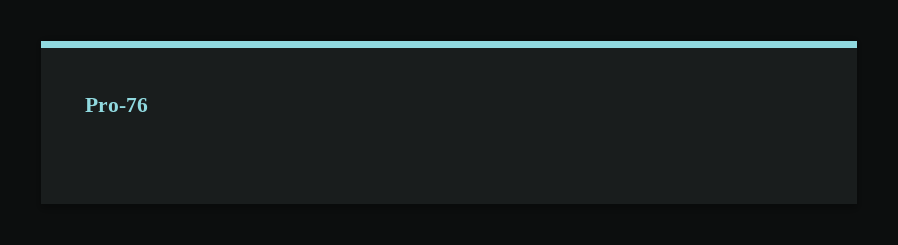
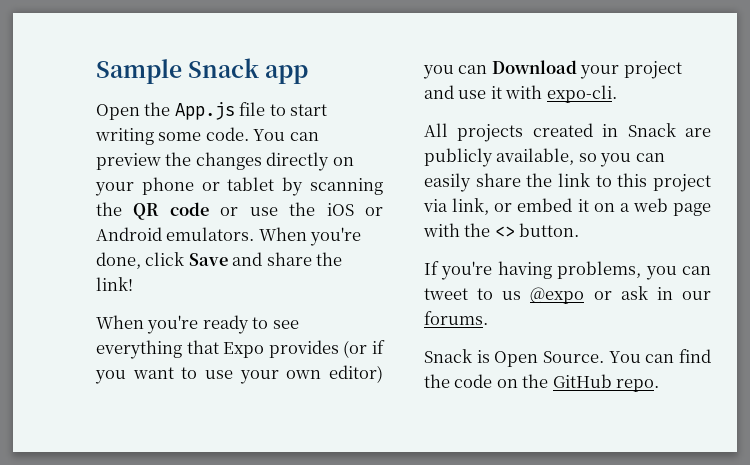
[85,98,148,112] Pro-76 -> [96,58,309,84] [96,102,328,120] [95,127,319,145] [96,152,354,171] [95,177,384,196] [96,202,383,220] [96,227,362,246] [96,252,343,269] [96,277,133,291] [96,315,299,334] [96,340,385,359] [95,365,383,384] [423,60,682,79] [424,85,617,103] [424,123,711,142] [424,148,665,167] [424,173,711,192] [423,198,711,216] [423,223,580,237] [424,261,711,280] [424,286,711,304] [424,311,488,325] [424,349,711,367] [424,374,660,392] Sample Snack app // Open the App.js file to start writing some code. You can preview the changes directly on your phone or tablet by scanning the QR code or use the iOS or Android emulators. When you're done, click Save and share the link! // When you're ready to see everything that Expo provides (or if you want to use your own editor) you can Download your project and use it with expo-cli. // All projects created in Snack are publicly available, so you can easily share the link to this project via link, or embed it on a web page with the <> button. // If you're having problems, you can tweet to us @expo or ask in our forums. // Snack is Open Source. You can find the code on the GitHub repo.

